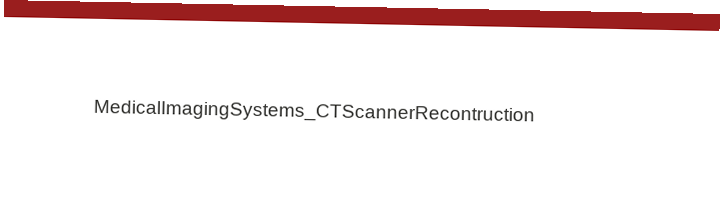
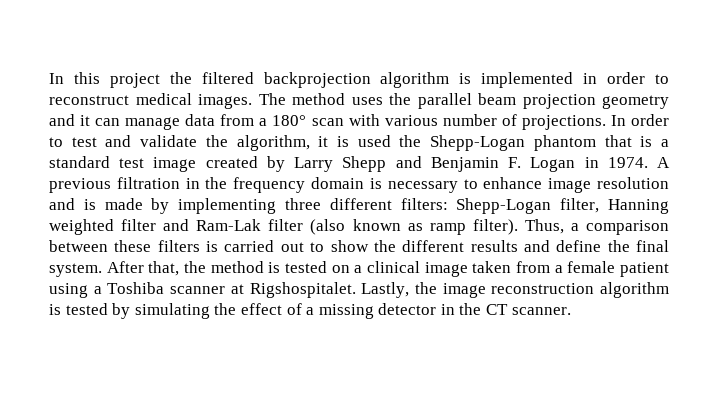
[93,99,535,126] MedicalImagingSystems_CTScannerRecontruction -> [49,72,669,88] [49,93,669,109] [49,114,669,130] [49,135,669,151] [49,156,670,172] [49,177,669,193] [49,198,669,214] [49,219,669,235] [49,240,669,252] [49,261,669,277] [49,282,669,298] [49,303,571,319] In this project the filtered backprojection algorithm is implemented in order to reconstruct medical images. The method uses the parallel beam projection geometry and it can manage data from a 180° scan with various number of projections. In order to test and validate the algorithm, it is used the Shepp-Logan phantom that is a standard test image created by Larry Shepp and Benjamin F. Logan in 1974. A previous filtration in the frequency domain is necessary to enhance image resolution and is made by implementing three different filters: Shepp-Logan filter, Hanning weighted filter and Ram-Lak filter (also known as ramp filter). Thus, a comparison between these filters is carried out to show the different results and define the final system. After that, the method is tested on a clinical image taken from a female patient using a Toshiba scanner at Rigshospitalet. Lastly, the image reconstruction algorithm is tested by simulating the effect of a missing detector in the CT scanner.

